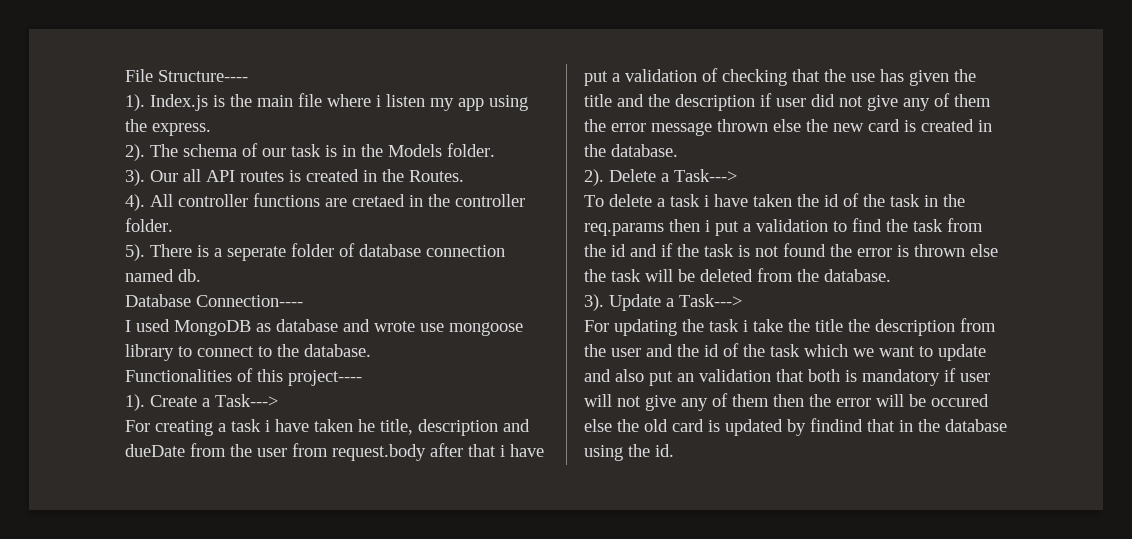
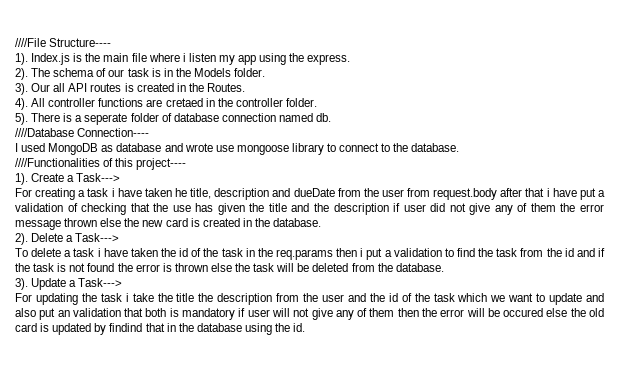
[125,69,153,82] File -> [15,38,46,47] ////File
[125,294,191,307] Database -> [15,128,74,137] ////Database
[125,369,232,382] Functionalities -> [15,158,100,167] ////Functionalities

